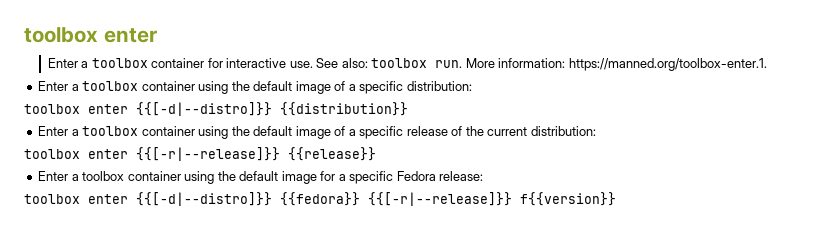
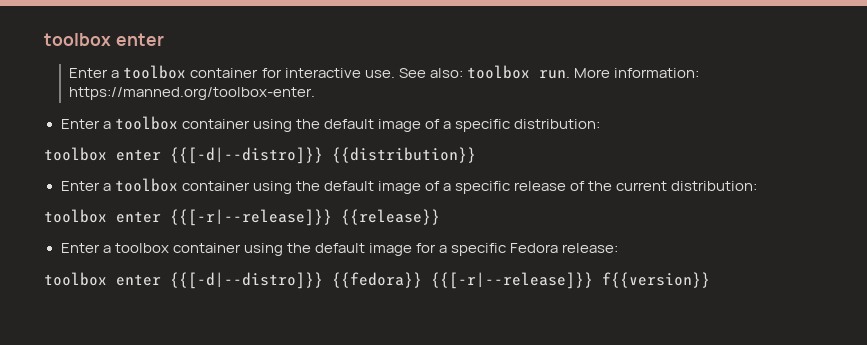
[568,58,767,71] https://manned.org/toolbox-enter.1. -> [69,87,316,100] https://manned.org/toolbox-enter.

